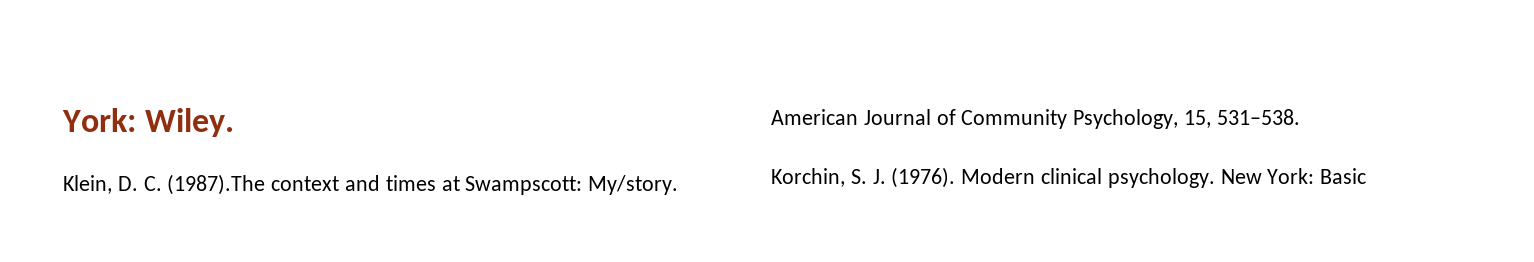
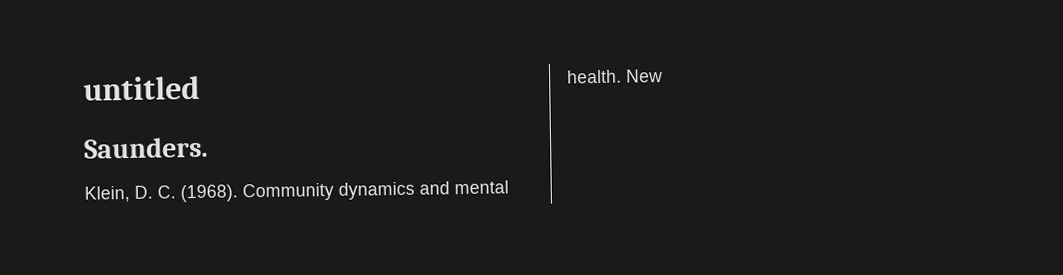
[62,108,235,137] York: Wiley. -> [83,75,200,101] [83,136,208,159] untitled // Saunders.
[167,174,679,195] [771,109,1300,129] [771,167,1367,188] (1987).The context and times at Swampscott: My/story. American Journal of Community Psychology, 15, 531–538. // Korchin, S. J. (1976). Modern clinical psychology. New York: Basic -> [180,180,509,203] [567,69,663,84] (1968). Community dynamics and mental health. New

